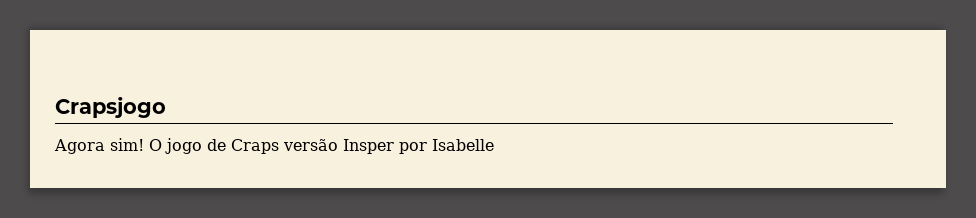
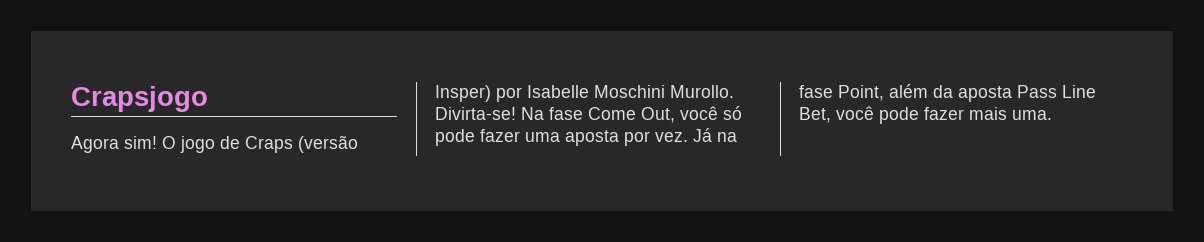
[283,139,494,154] versão Insper por Isabelle -> [298,135,358,153] [435,85,734,102] [435,106,742,123] [435,128,737,146] [799,84,1096,102] [799,106,1052,124] (versão Insper) por Isabelle Moschini Murollo. Divirta-se! Na fase Come Out, você só pode fazer uma aposta por vez. Já na fase Point, além da aposta Pass Line Bet, você pode fazer mais uma.

